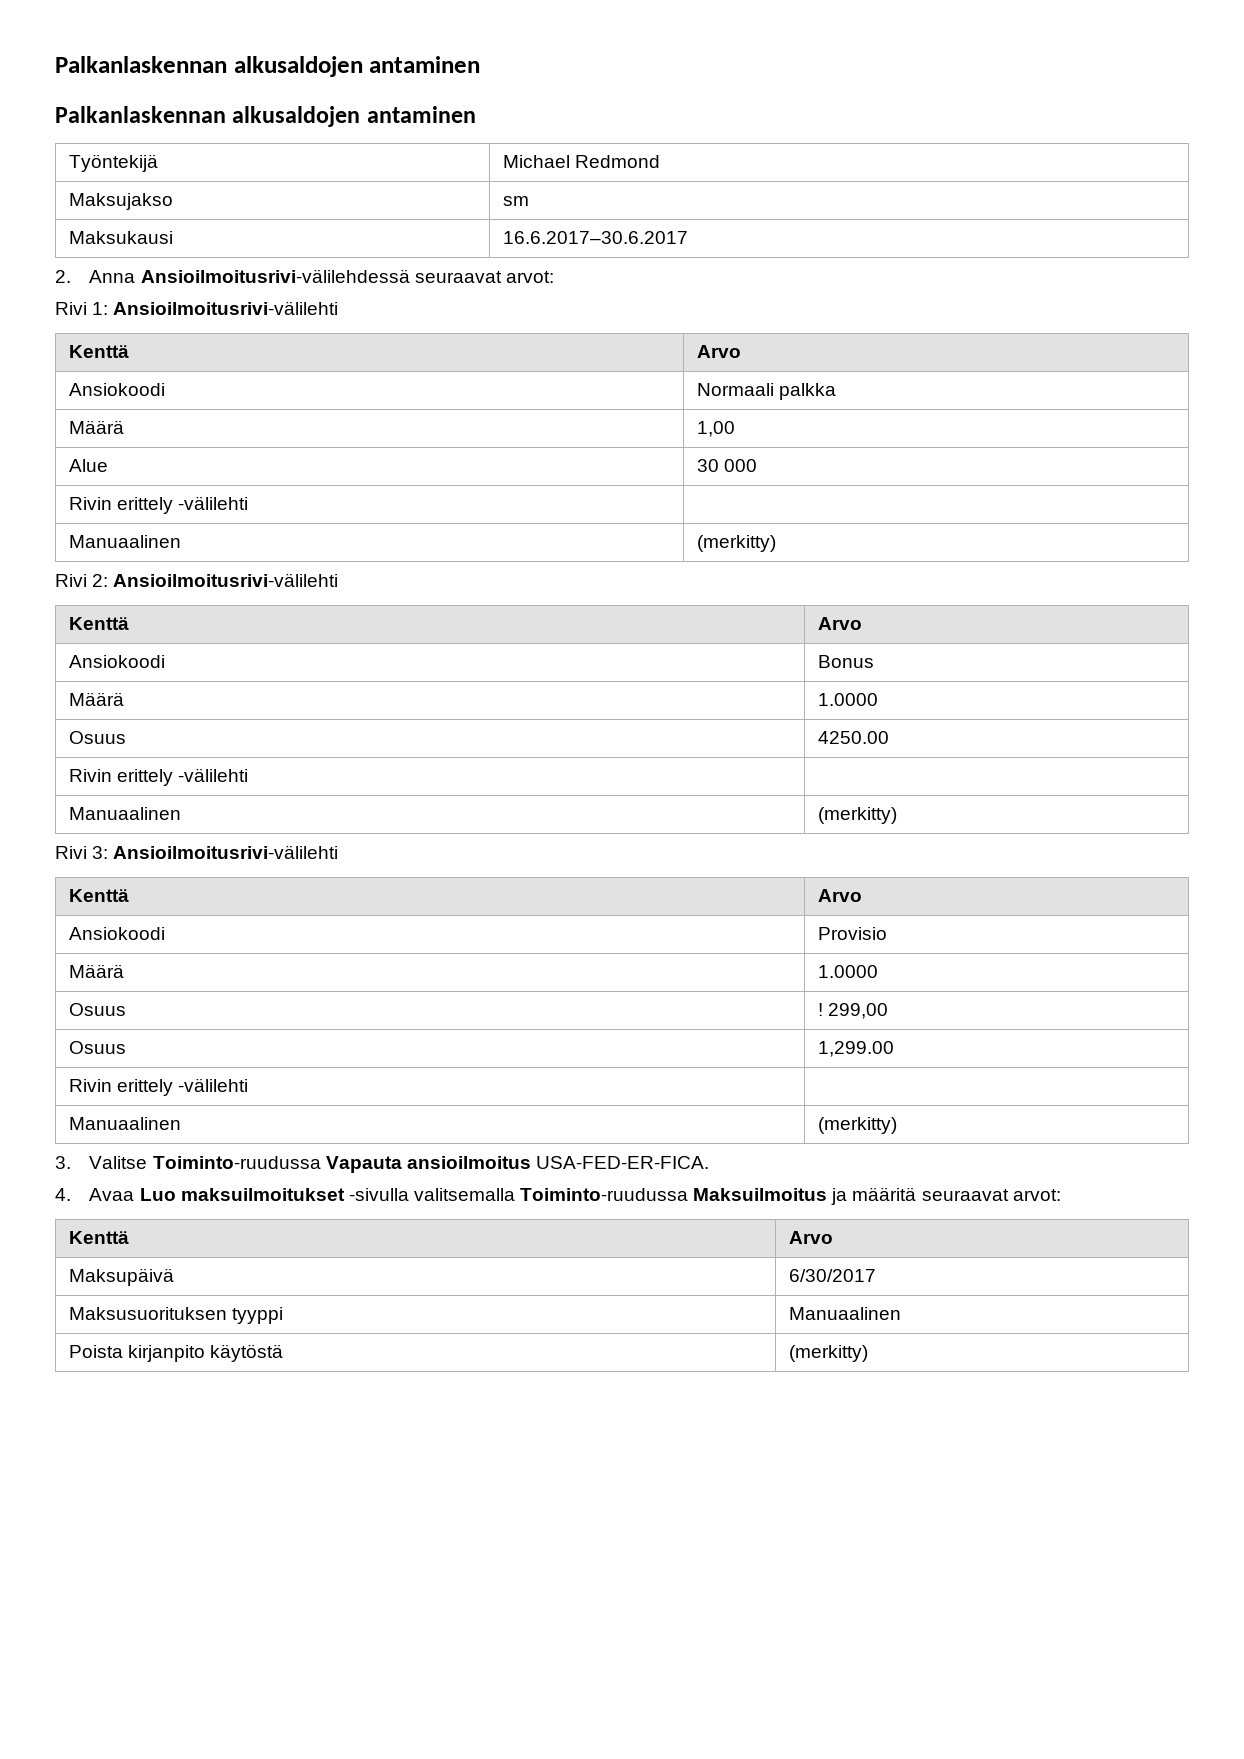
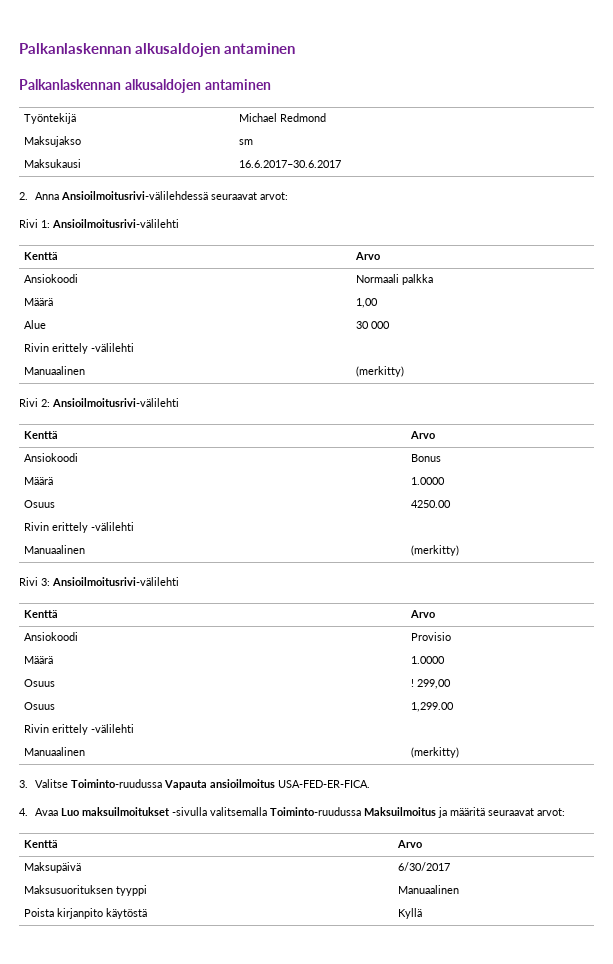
[789,1345,869,1362] (merkitty) -> [398,908,423,919] Kyllä

